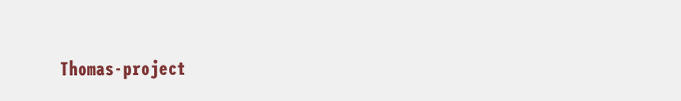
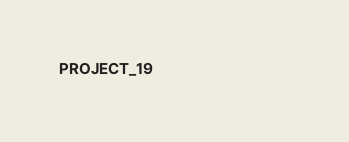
[60,58,187,80] Thomas-project -> [59,62,153,76] PROJECT_19

